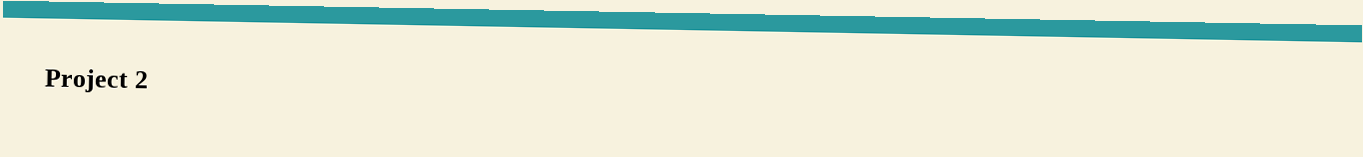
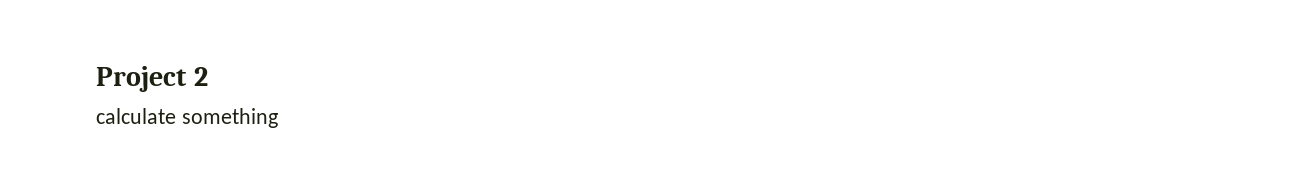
(150, 80) none -> [96,108,278,128] // calculate something

